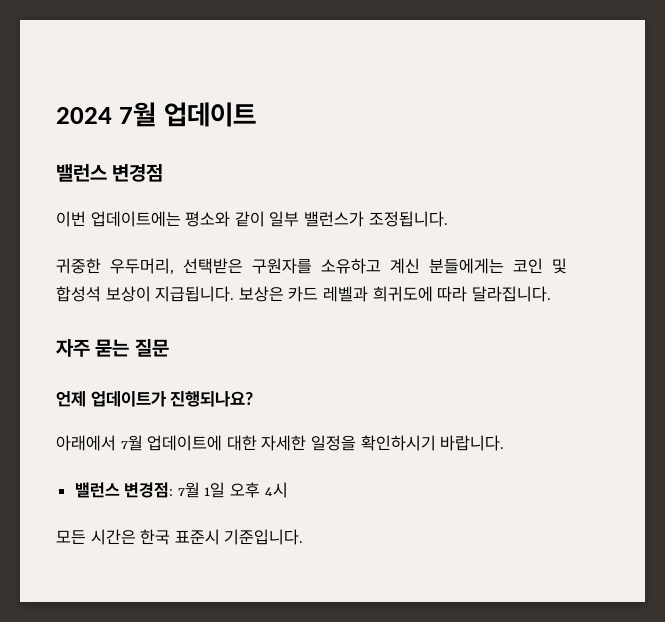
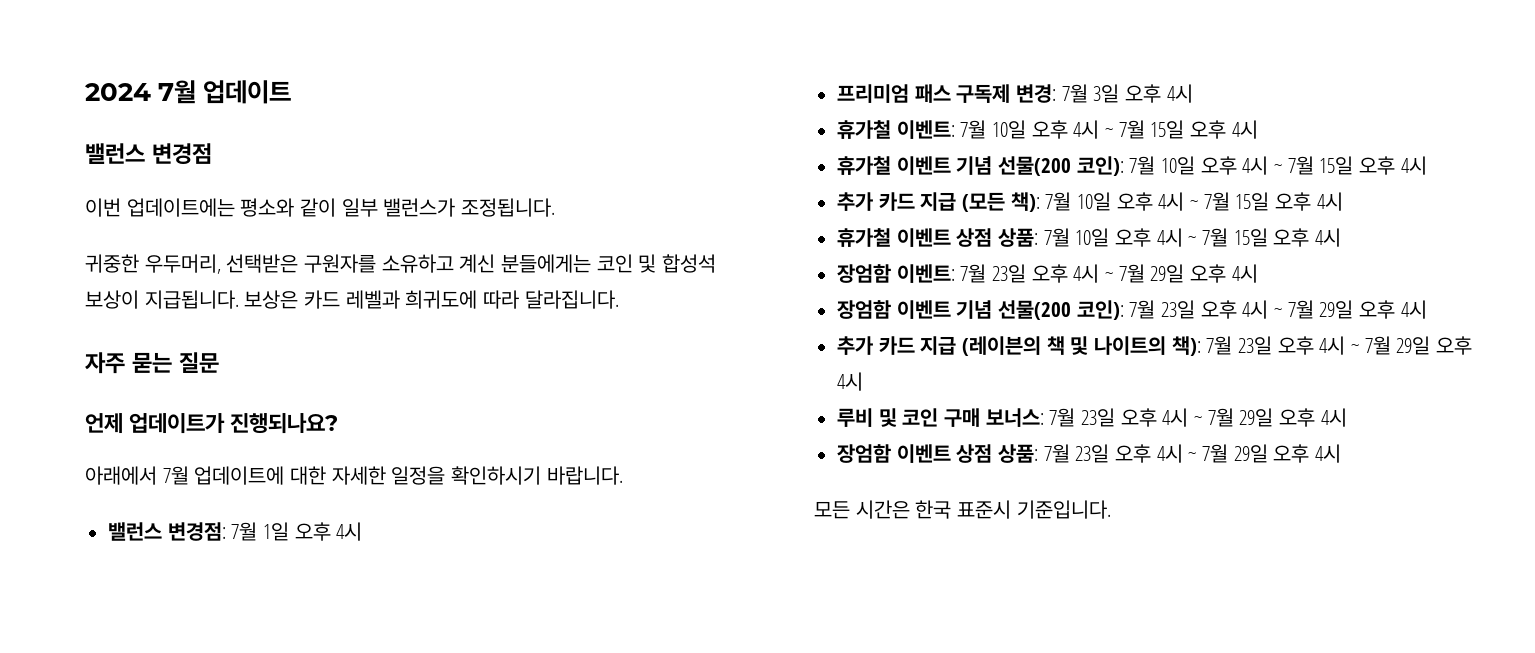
(288, 490) none -> [837,84,1193,103] [837,120,1258,139] [837,156,1427,176] [837,192,1343,212] [837,228,1342,247] [837,264,1258,283] [837,300,1427,320] [837,336,1473,356] [837,372,864,391] [837,408,1347,427] [837,444,1342,463] // 프리미엄 패스 구독제 변경: 7월 3일 오후 4시 // 휴가철 이벤트: 7월 10일 오후 4시 ~ 7월 15일 오후 4시 // 휴가철 이벤트 기념 선물(200 코인): 7월 10일 오후 4시 ~ 7월 15일 오후 4시 // 추가 카드 지급 (모든 책): 7월 10일 오후 4시 ~ 7월 15일 오후 4시 // 휴가철 이벤트 상점 상품: 7월 10일 오후 4시 ~ 7월 15일 오후 4시 // 장엄함 이벤트: 7월 23일 오후 4시 ~ 7월 29일 오후 4시 // 장엄함 이벤트 기념 선물(200 코인): 7월 23일 오후 4시 ~ 7월 29일 오후 4시 // 추가 카드 지급 (레이븐의 책 및 나이트의 책): 7월 23일 오후 4시 ~ 7월 29일 오후 4시 // 루비 및 코인 구매 보너스: 7월 23일 오후 4시 ~ 7월 29일 오후 4시 // 장엄함 이벤트 상점 상품: 7월 23일 오후 4시 ~ 7월 29일 오후 4시

